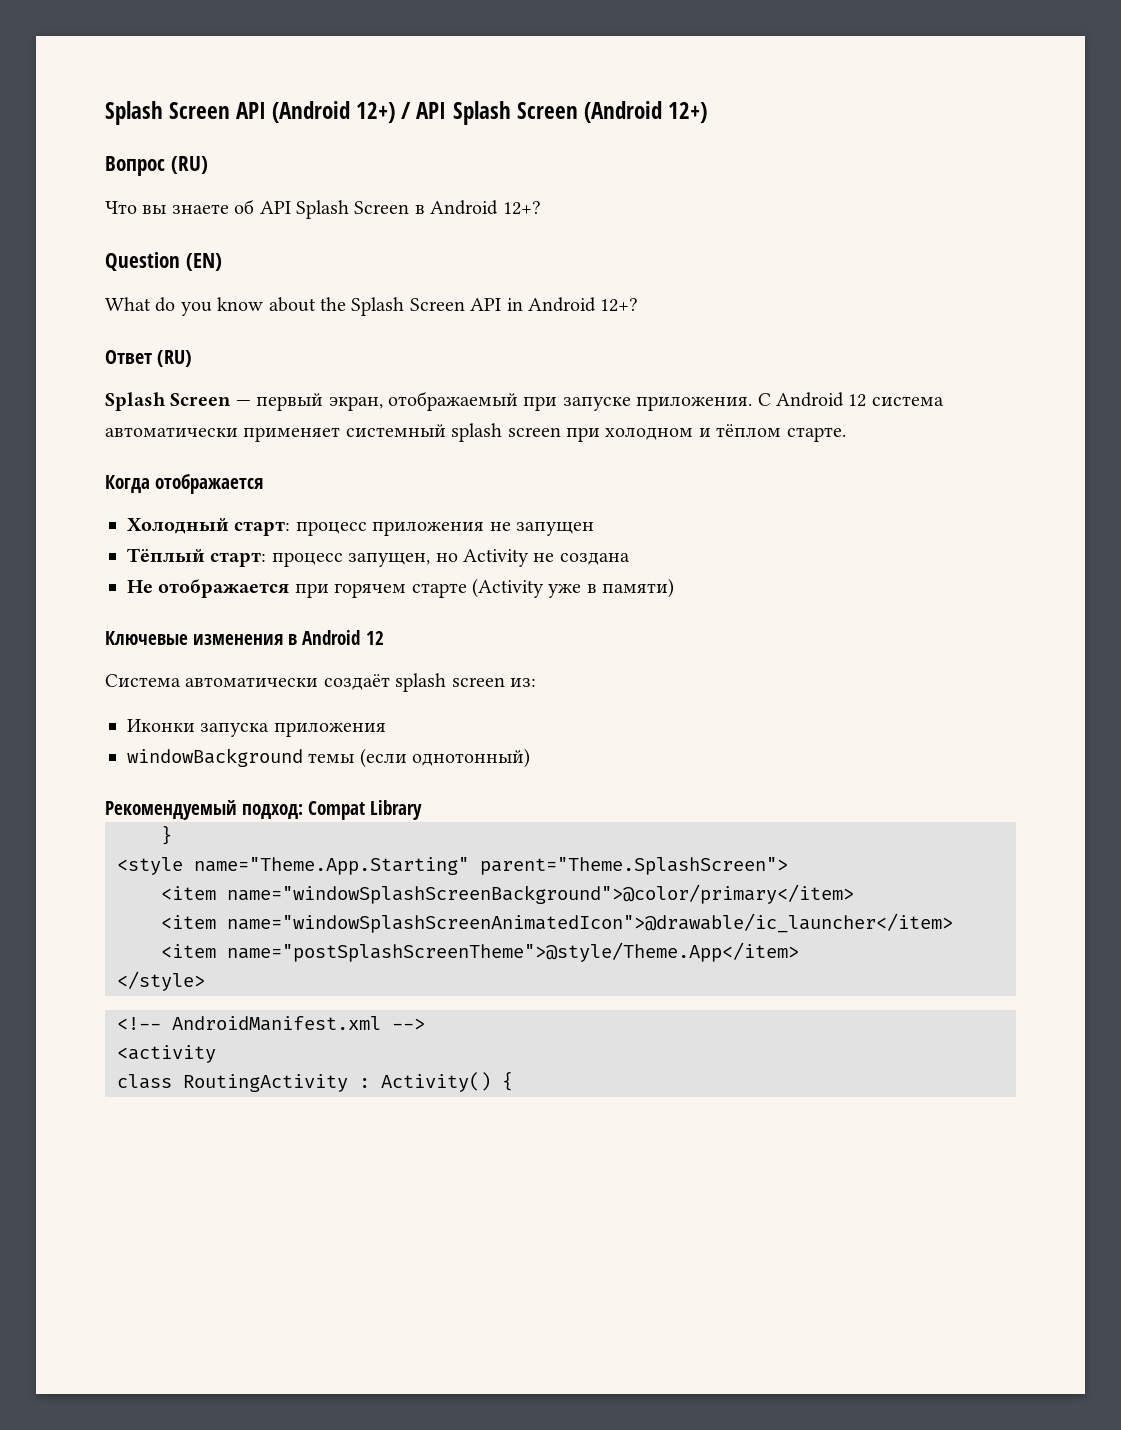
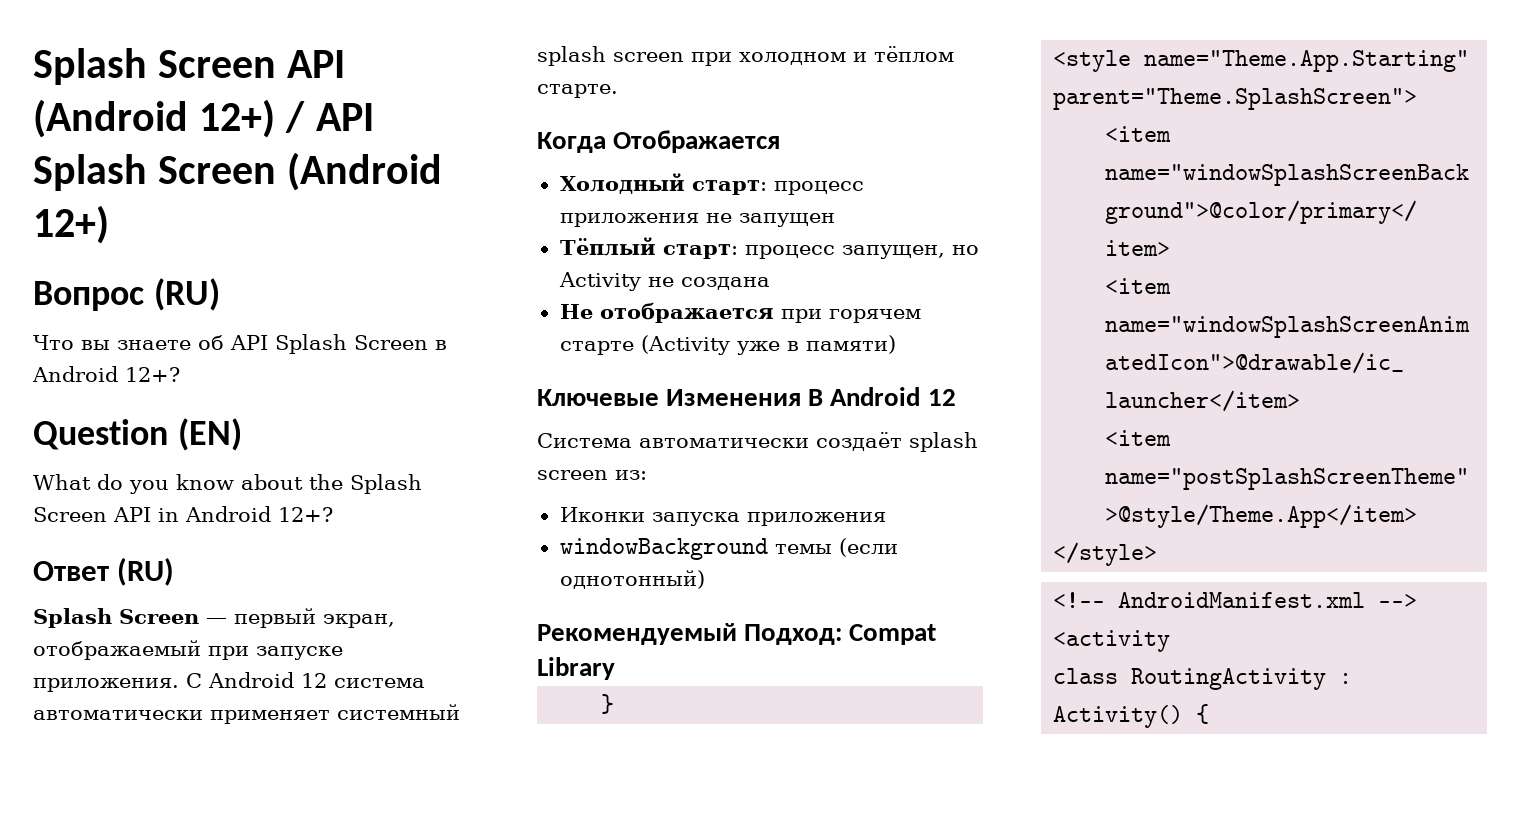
[155,474,264,494] отображается -> [613,130,781,153] Отображается
[193,634,298,645] изменения в -> [666,389,824,406] Изменения В
[242,804,304,819] подход: -> [744,624,843,645] Подход:

